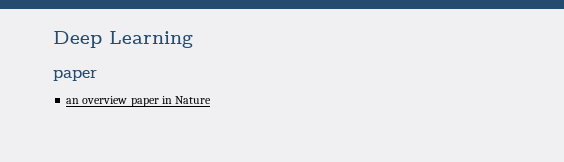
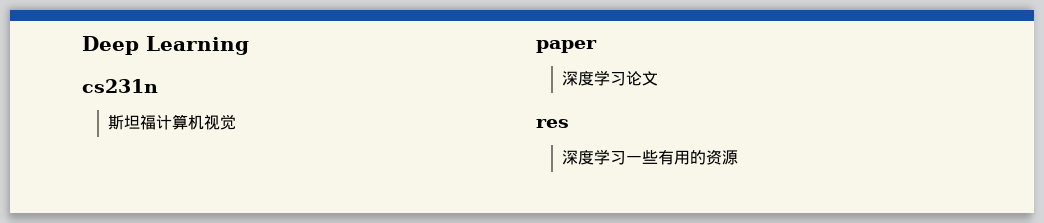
[53,70,97,81] [66,96,212,107] paper // an overview paper in Nature -> [82,79,158,93] [107,114,236,130] [536,40,597,53] [561,70,658,86] [536,119,569,128] [561,149,738,165] cs231n // 斯坦福计算机视觉 // paper // 深度学习论文 // res // 深度学习一些有用的资源

